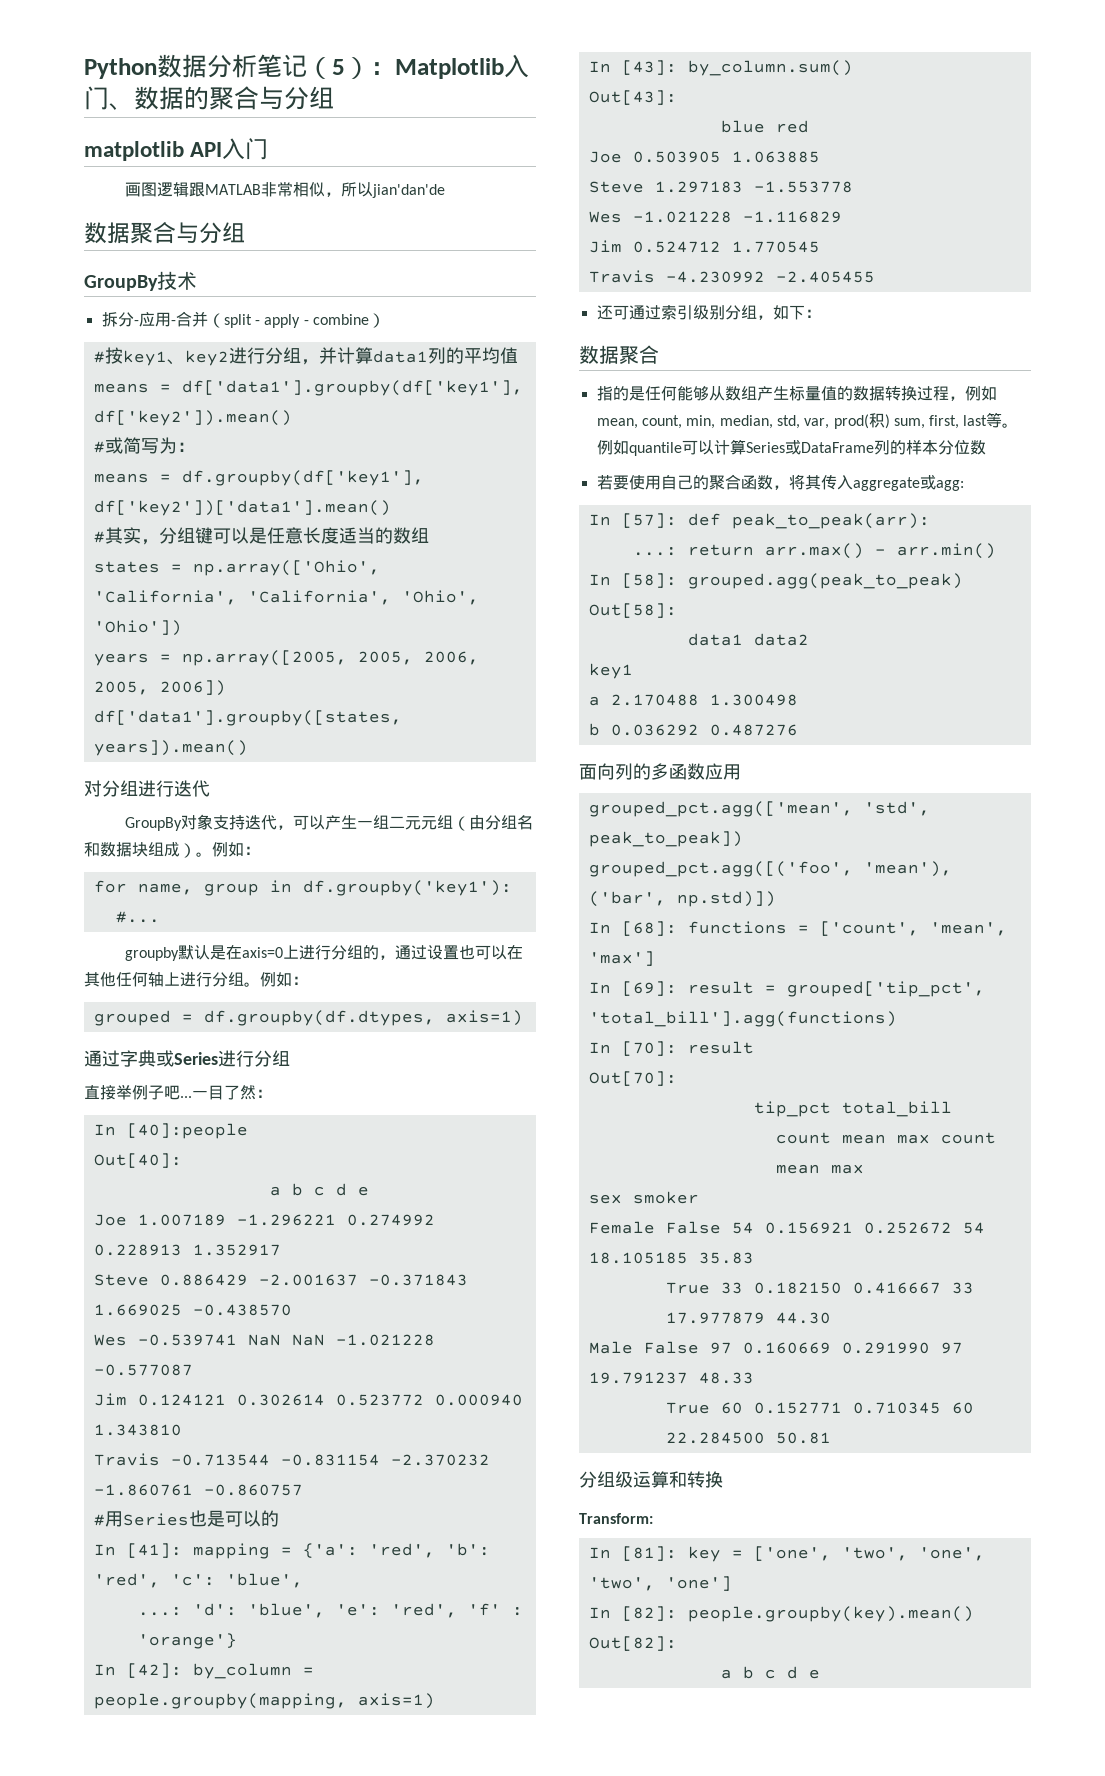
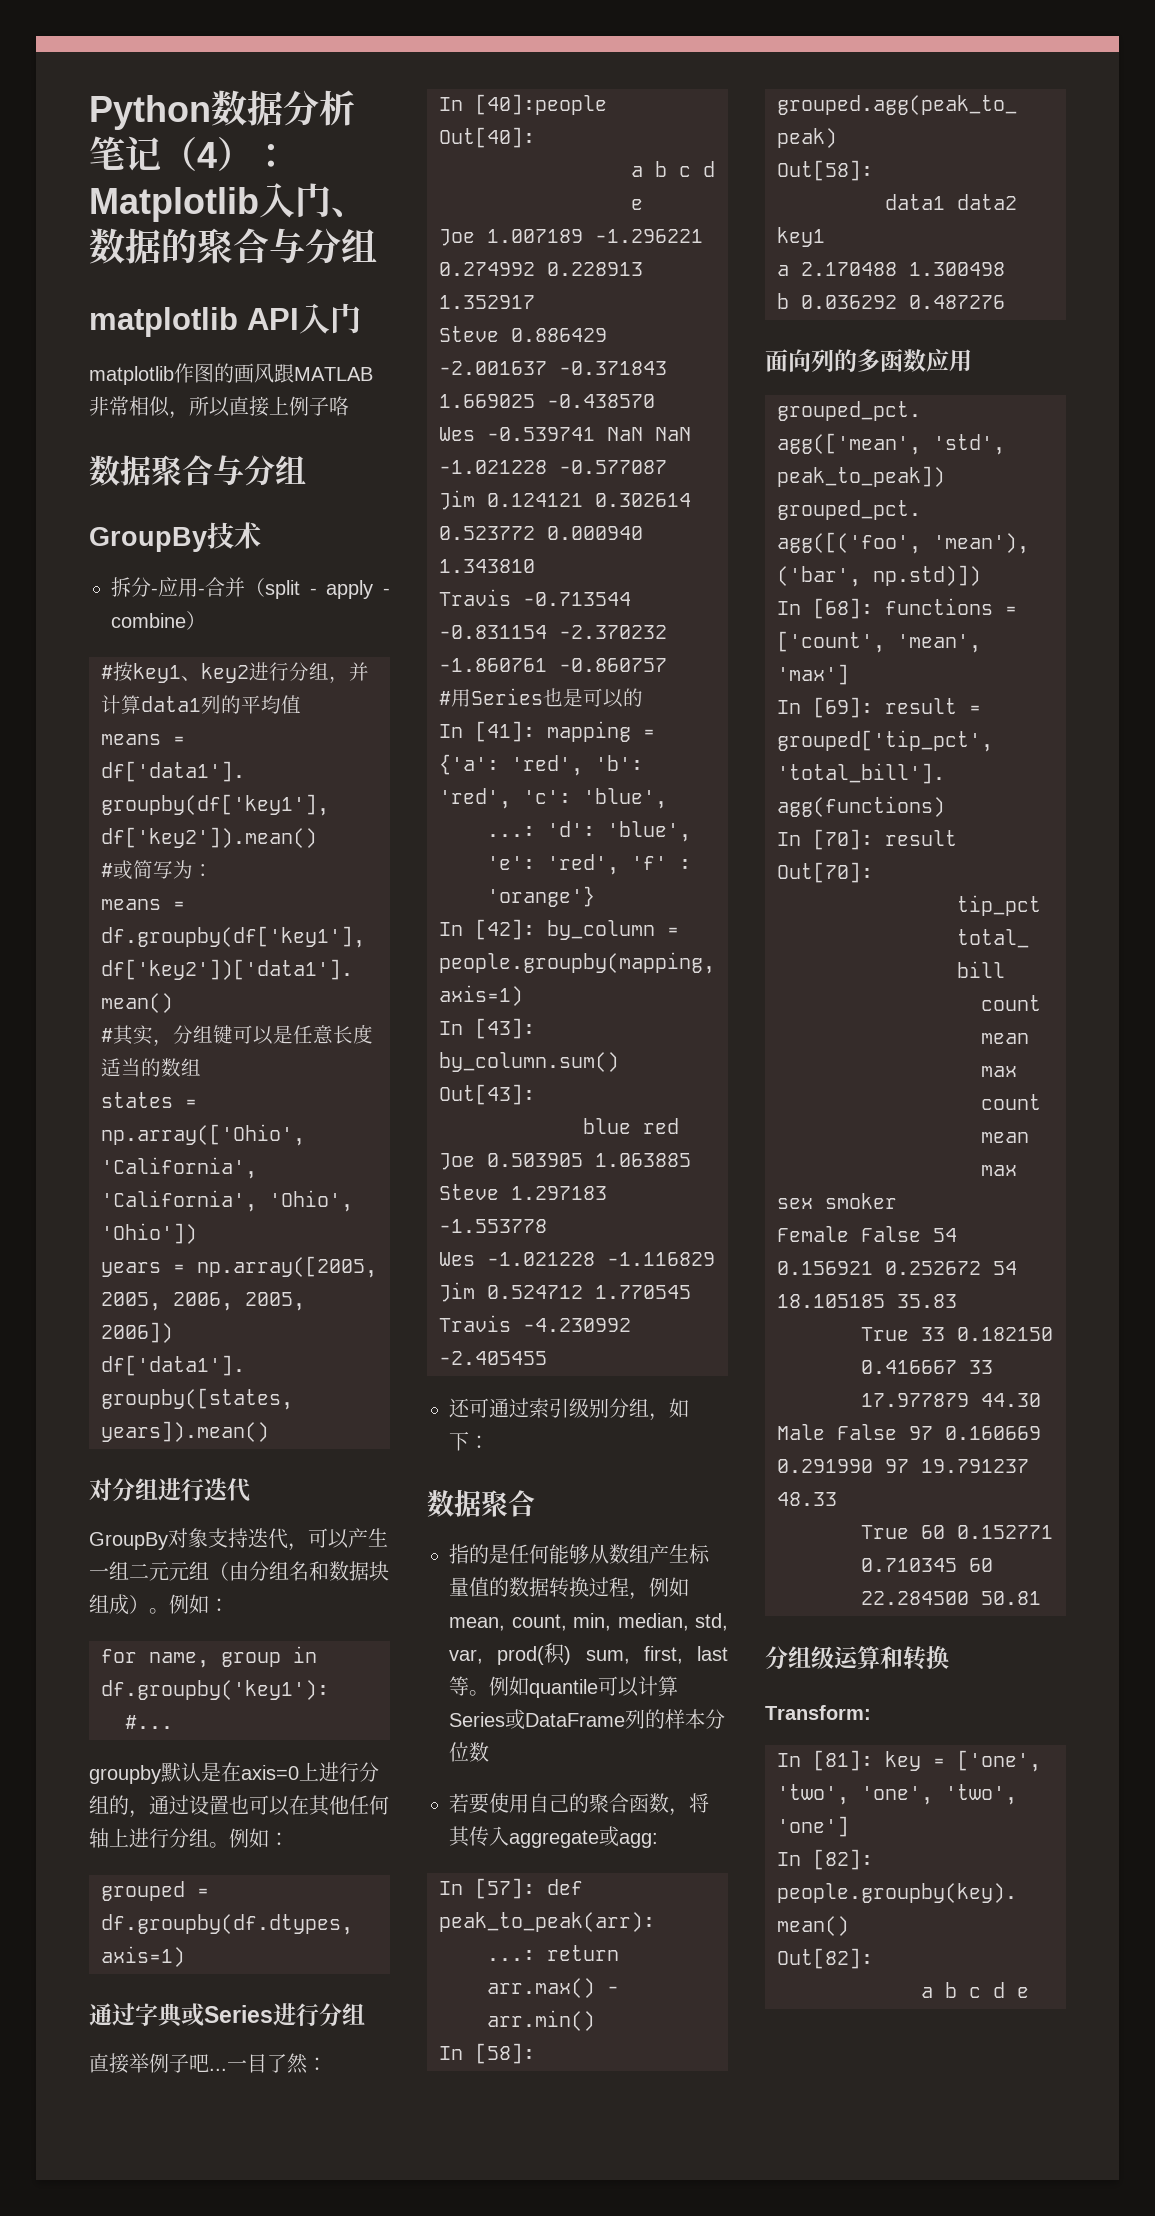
[332,59,345,75] 5 -> [197,142,217,168] 4
[125,182,190,197] 画图逻辑 -> [89,363,274,385] matplotlib作图的画风
[372,184,446,198] jian'dan'de -> [229,396,349,417] 直接上例子咯

